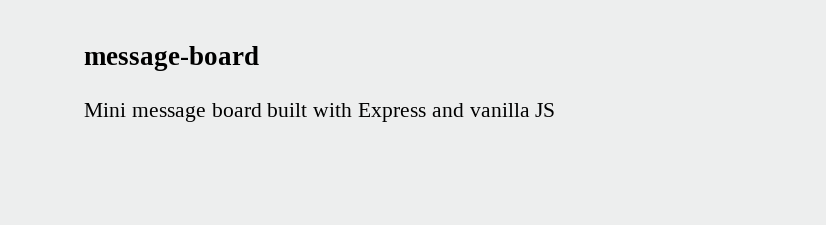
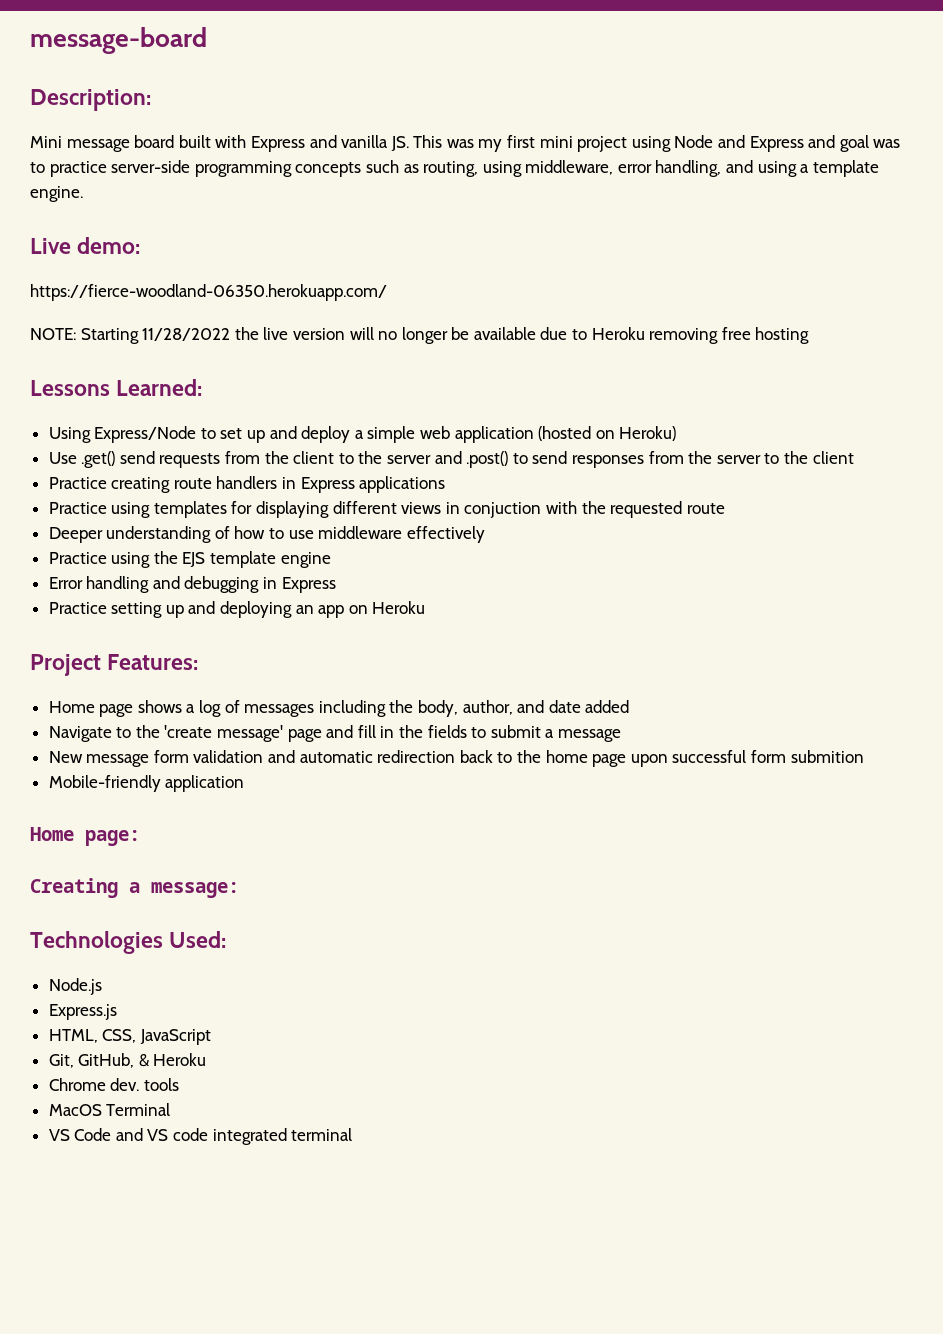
(259, 58) none -> [30,89,151,111] // Description:
[535,103,556,117] JS -> [390,135,901,152] [30,160,879,177] [30,186,83,202] [30,237,141,254] [30,284,387,301] [30,327,810,344] [30,379,203,396] [48,426,677,443] [48,451,854,468] [48,476,446,493] [48,501,725,518] [48,526,485,543] [48,551,331,568] [48,576,336,593] [48,601,426,618] [30,654,199,676] [48,700,630,717] [48,725,621,742] [48,750,864,767] [48,775,245,792] [30,827,140,846] [30,878,239,898] [30,931,227,954] [48,978,102,995] [48,1004,117,1020] [48,1029,211,1045] [48,1053,207,1068] [48,1078,179,1091] [48,1103,171,1116] [48,1128,353,1145] JS. This was my first mini project using Node and Express and goal was to practice server-side programming concepts such as routing, using middleware, error handling, and using a template engine. // Live demo: // https://fierce-woodland-06350.herokuapp.com/ // NOTE: Starting 11/28/2022 the live version will no longer be available due to Heroku removing free hosting // Lessons Learned: // Using Express/Node to set up and deploy a simple web application (hosted on Heroku) // Use .get() send requests from the client to the server and .post() to send responses from the server to the client // Practice creating route handlers in Express applications // Practice using templates for displaying different views in conjuction with the requested route // Deeper understanding of how to use middleware effectively // Practice using the EJS template engine // Error handling and debugging in Express // Practice setting up and deploying an app on Heroku // Project Features: // Home page shows a log of messages including the body, author, and date added // Navigate to the 'create message' page and fill in the fields to submit a message // New message form validation and automatic redirection back to the home page upon successful form submition // Mobile-friendly application // Home page: // Creating a message: // Technologies Used: // Node.js // Express.js // HTML, CSS, JavaScript // Git, GitHub, & Heroku // Chrome dev. tools // MacOS Terminal // VS Code and VS code integrated terminal

